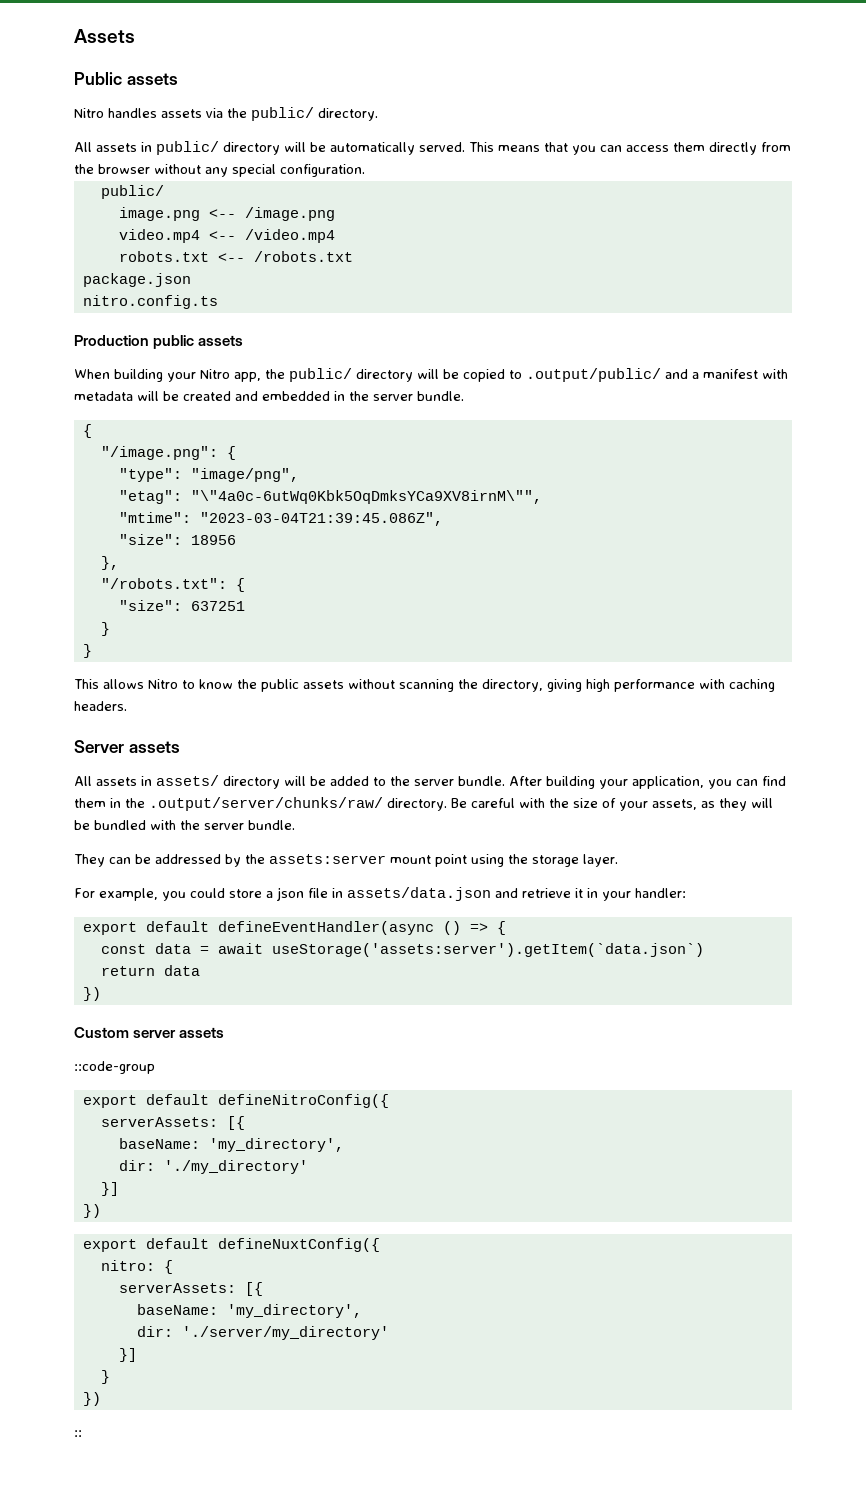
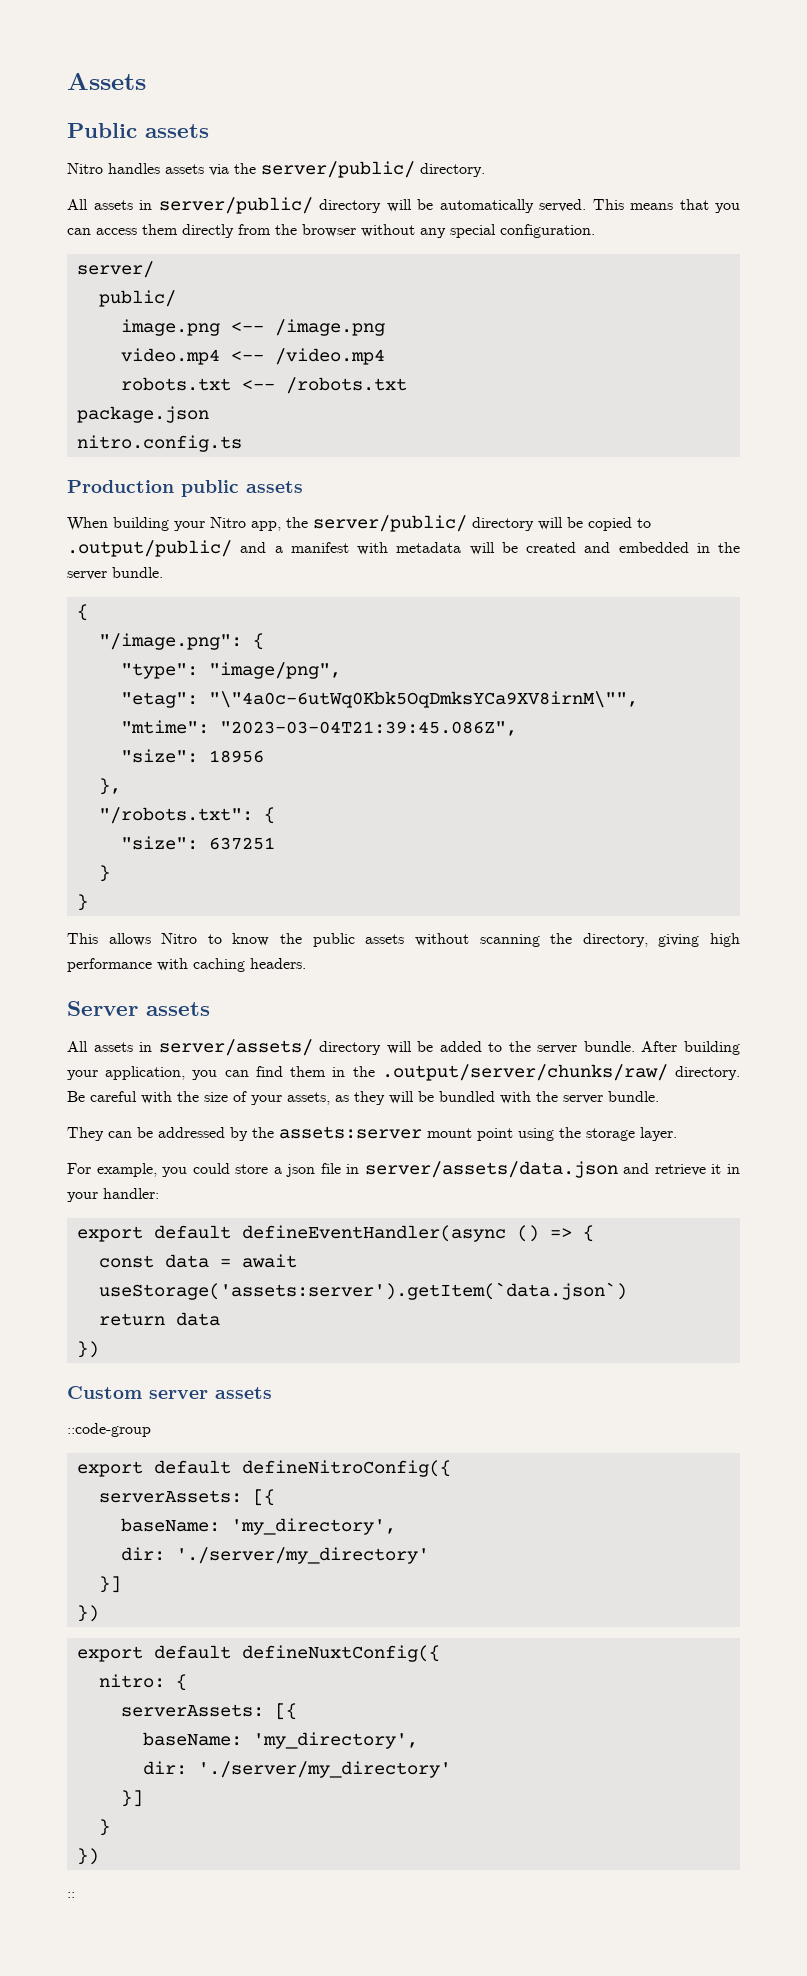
[251,107,314,121] public/ -> [261,161,415,178] server/public/
[156,141,219,155] public/ -> [158,197,313,214] server/public/
(365, 170) none -> [76,261,154,278] // server/
[289,368,352,382] public/ -> [313,515,467,532] server/public/
[156,775,219,786] assets/ -> [158,1039,313,1056] server/assets/
[347,887,491,901] assets/data.json -> [364,1161,618,1178] server/assets/data.json
[163,1160,308,1174] './my_directory' -> [175,1547,429,1564] './server/my_directory'

